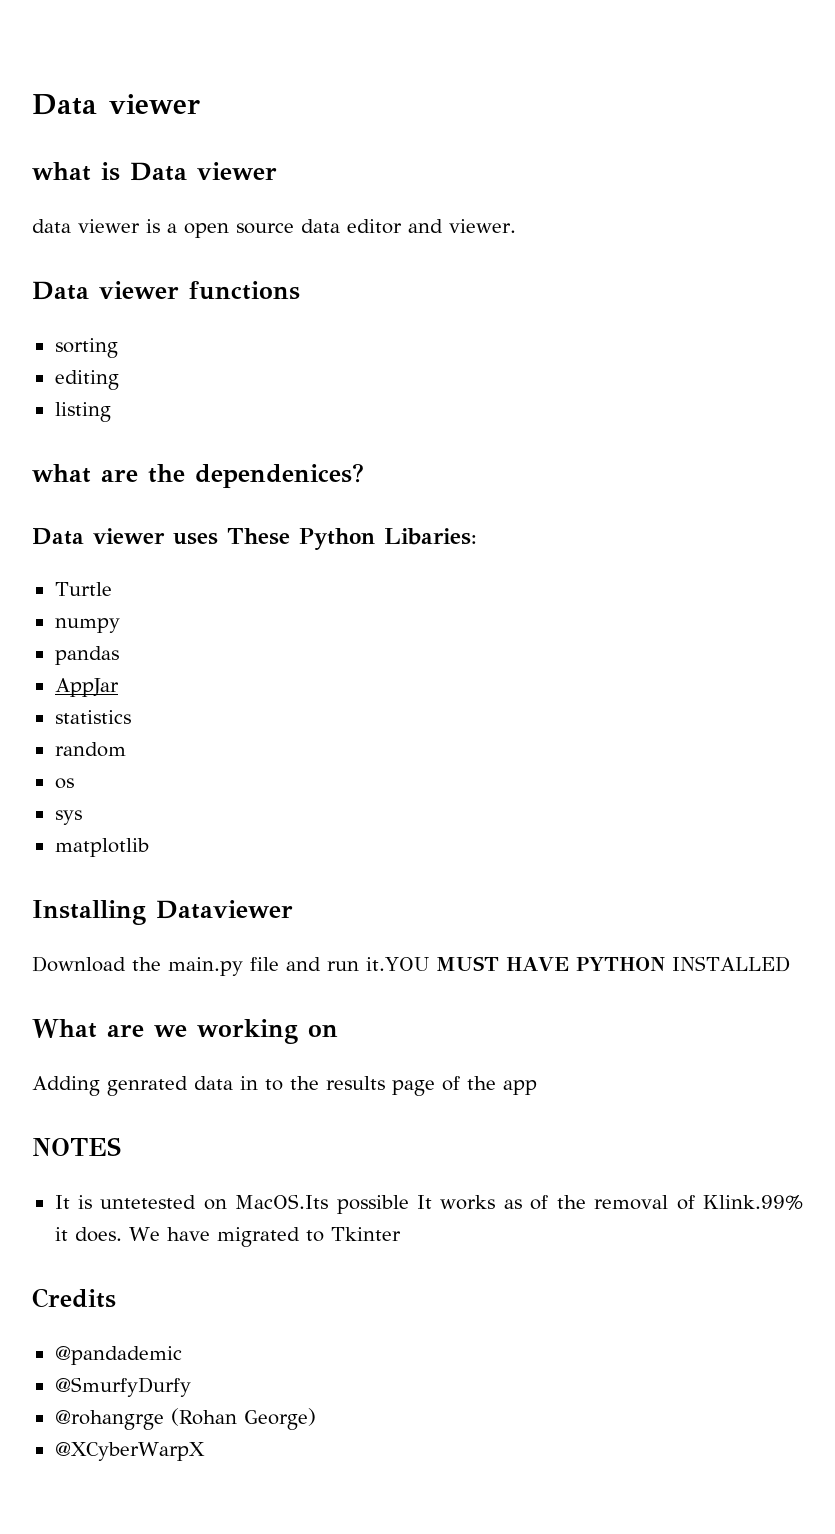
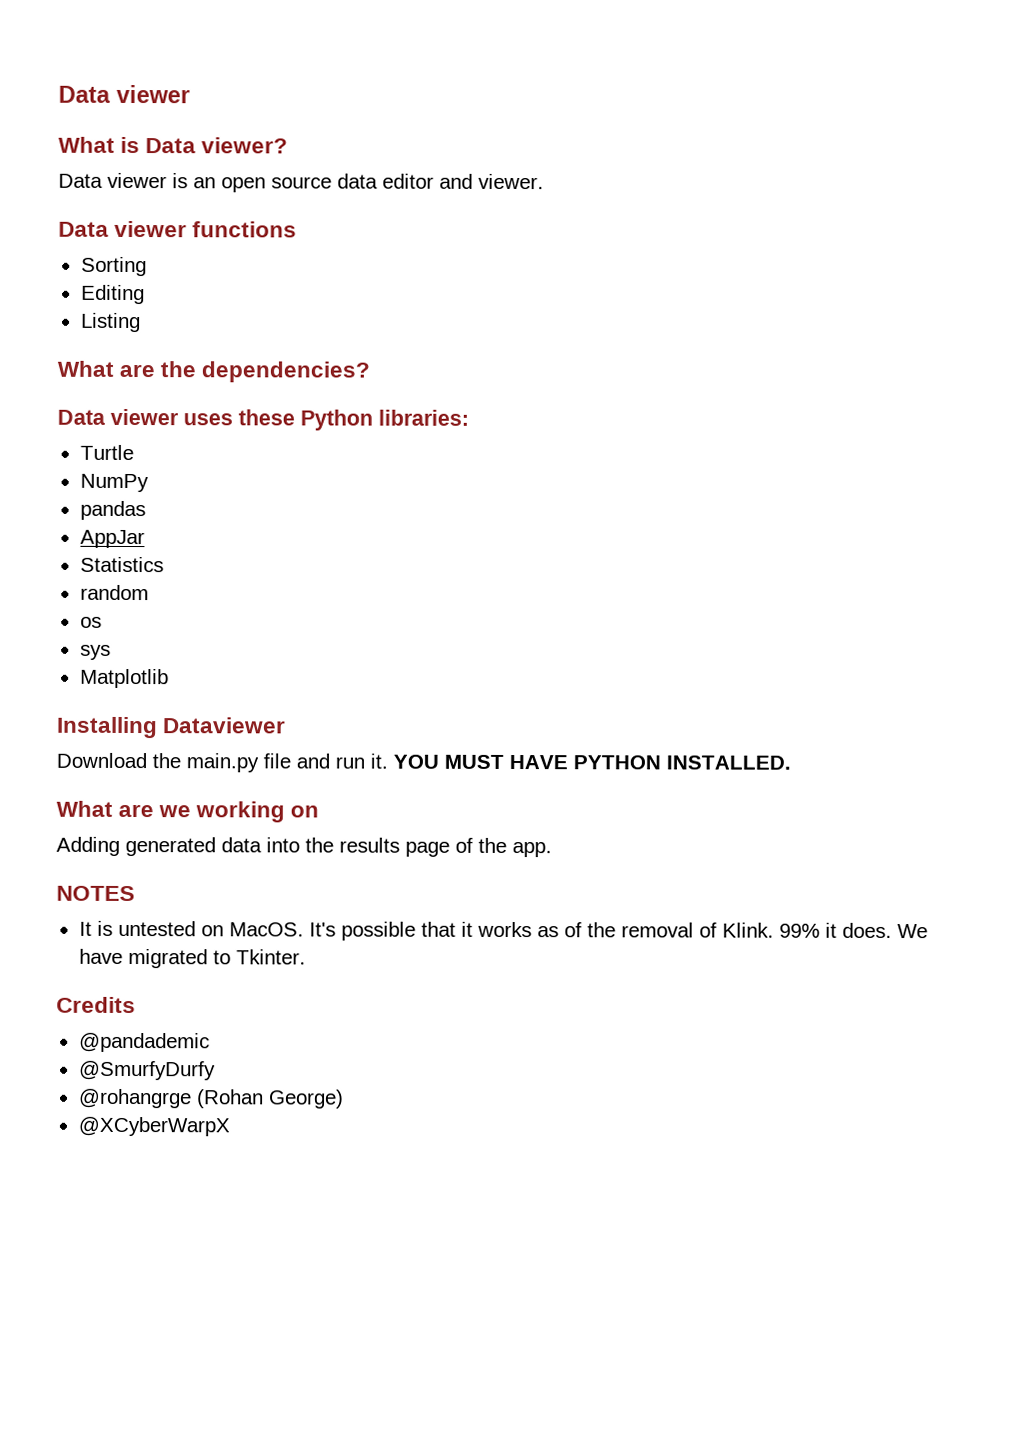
[32,94,200,115] [32,162,91,181] Data viewer // what -> [58,84,190,104] [58,136,115,153] Data viewer // What
[197,162,277,180] [32,219,71,233] viewer // data -> [201,137,289,154] [58,173,103,188] viewer? // Data
[167,223,177,233] a -> [193,177,216,189] an
[54,338,118,358] [54,370,119,390] [54,402,111,422] [32,464,91,483] sorting // editing // listing // what -> [80,256,147,277] [80,284,145,305] [80,312,141,333] [57,360,114,377] Sorting // Editing // Listing // What
[195,463,364,488] dependenices? -> [201,361,371,383] dependencies?
[227,528,477,550] These Python Libaries: -> [238,409,469,431] these Python libraries:
[54,618,120,633] numpy -> [79,473,149,493] NumPy
[54,710,131,724] statistics -> [79,556,164,573] Statistics
[54,838,149,857] matplotlib -> [79,668,169,689] Matplotlib
[366,957,429,971] it.YOU -> [370,753,439,769] it. YOU
[671,956,790,972] INSTALLED -> [666,755,791,770] INSTALLED.
[107,1076,283,1096] genrated data in to -> [125,836,300,857] generated data into
[503,1080,537,1095] app -> [512,842,552,858] app.
[100,1194,433,1214] untetested on MacOS.Its possible It -> [117,920,473,941] untested on MacOS. It's possible that it
[703,1195,803,1210] Klink.99% -> [721,922,820,938] Klink. 99%
[330,1227,401,1241] Tkinter -> [235,949,306,965] Tkinter.

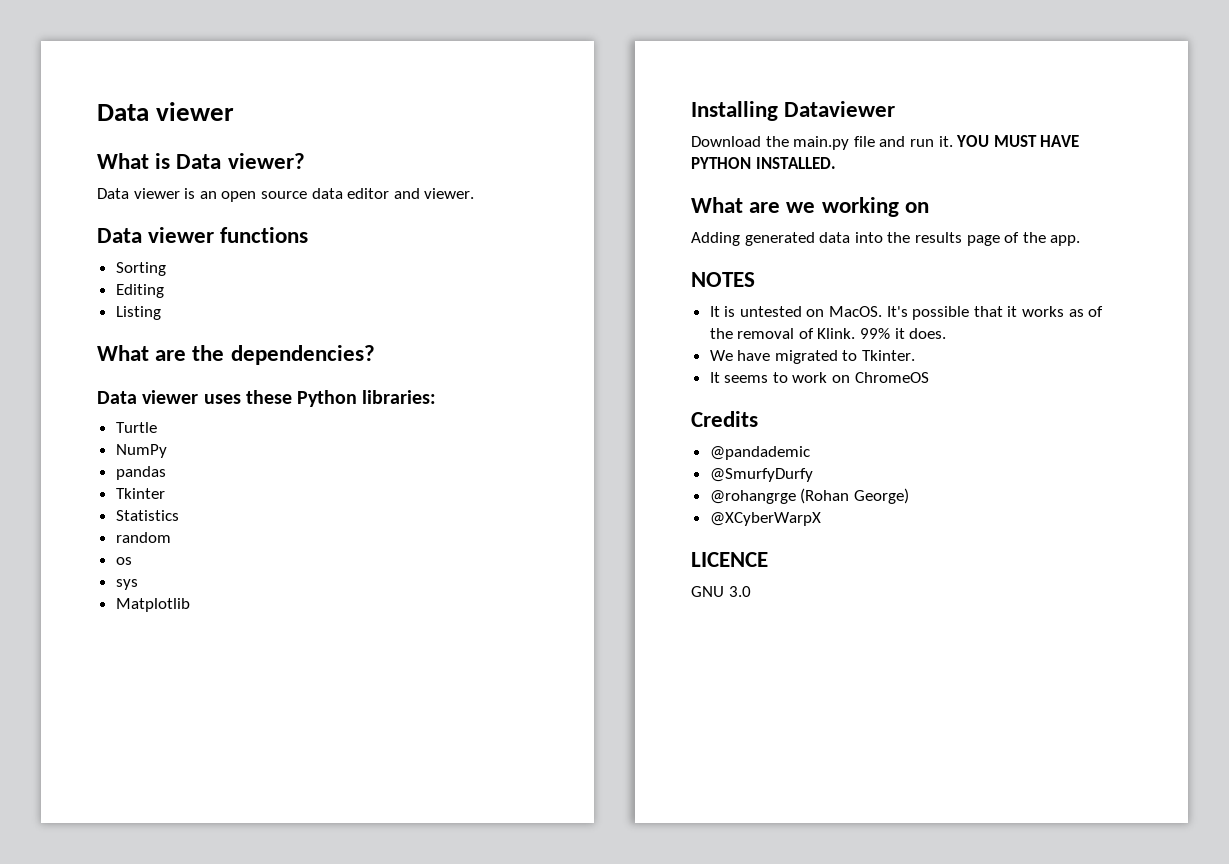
[79,529,145,549] AppJar -> [115,488,165,499] Tkinter
(892, 930) none -> (947, 333) //
(306, 957) none -> [709,372,929,383] // It seems to work on ChromeOS
(230, 1126) none -> [691,552,768,567] [691,586,751,597] // LICENCE // GNU 3.0

